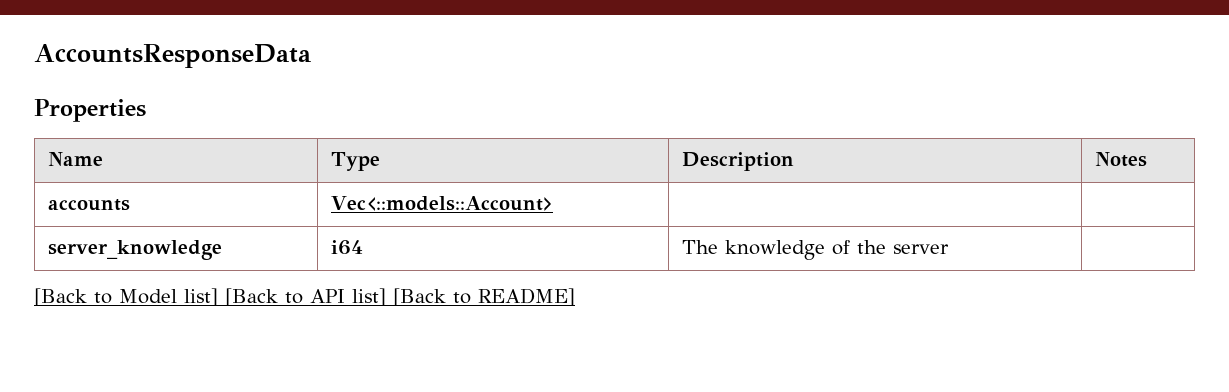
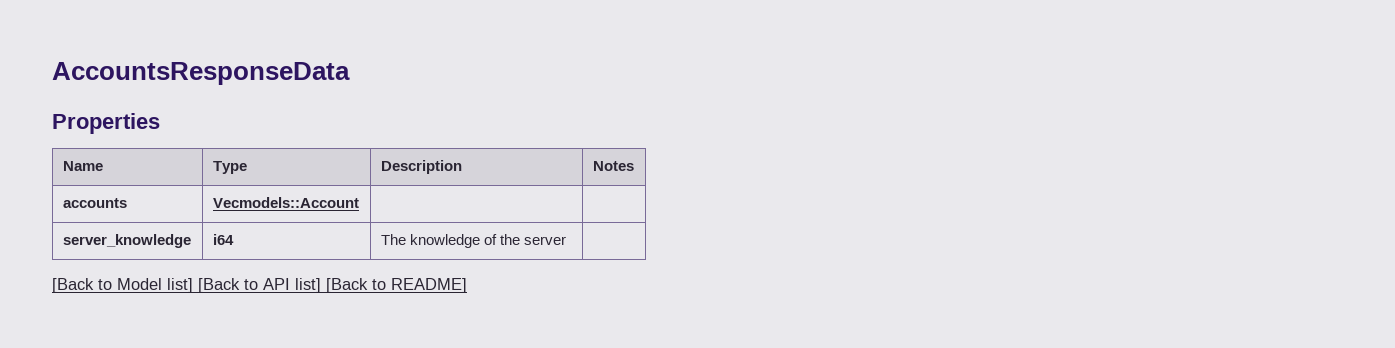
[330,196,553,211] Vec<::models::Account> -> [212,197,359,208] Vecmodels::Account

